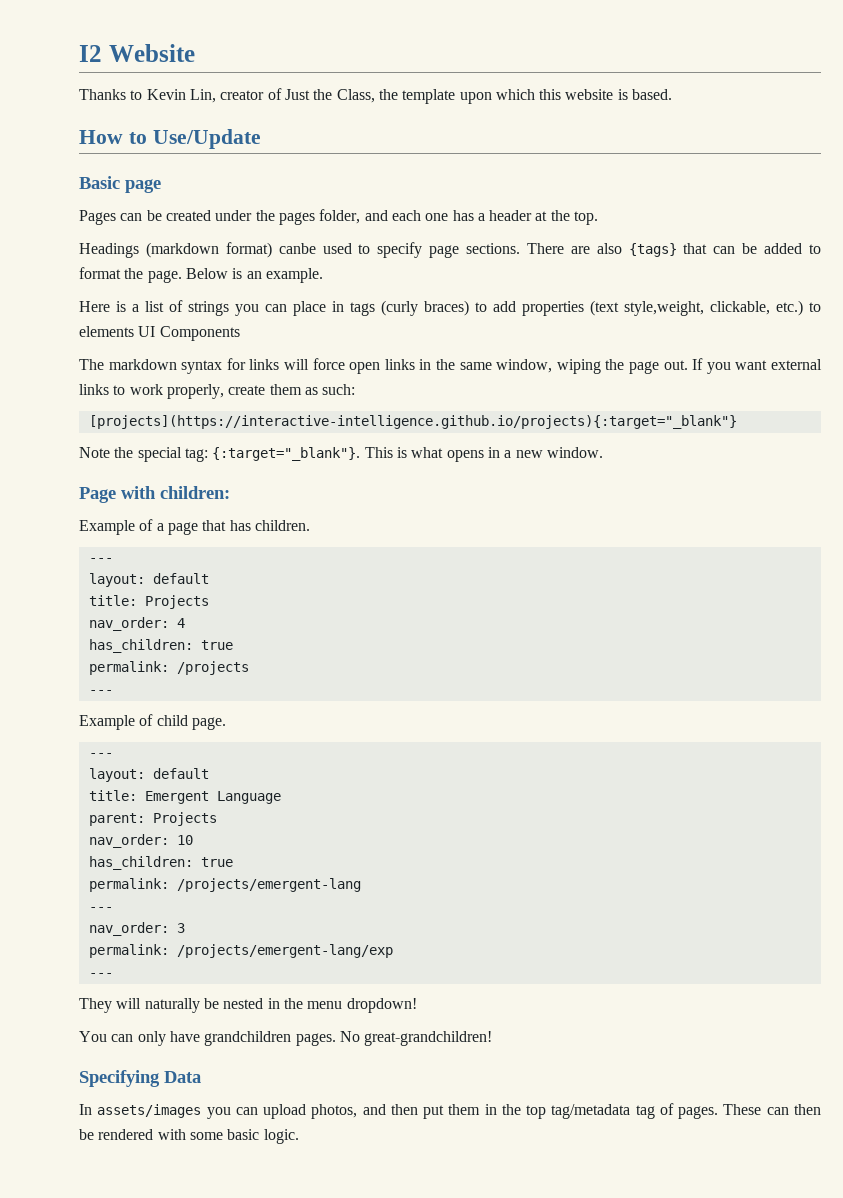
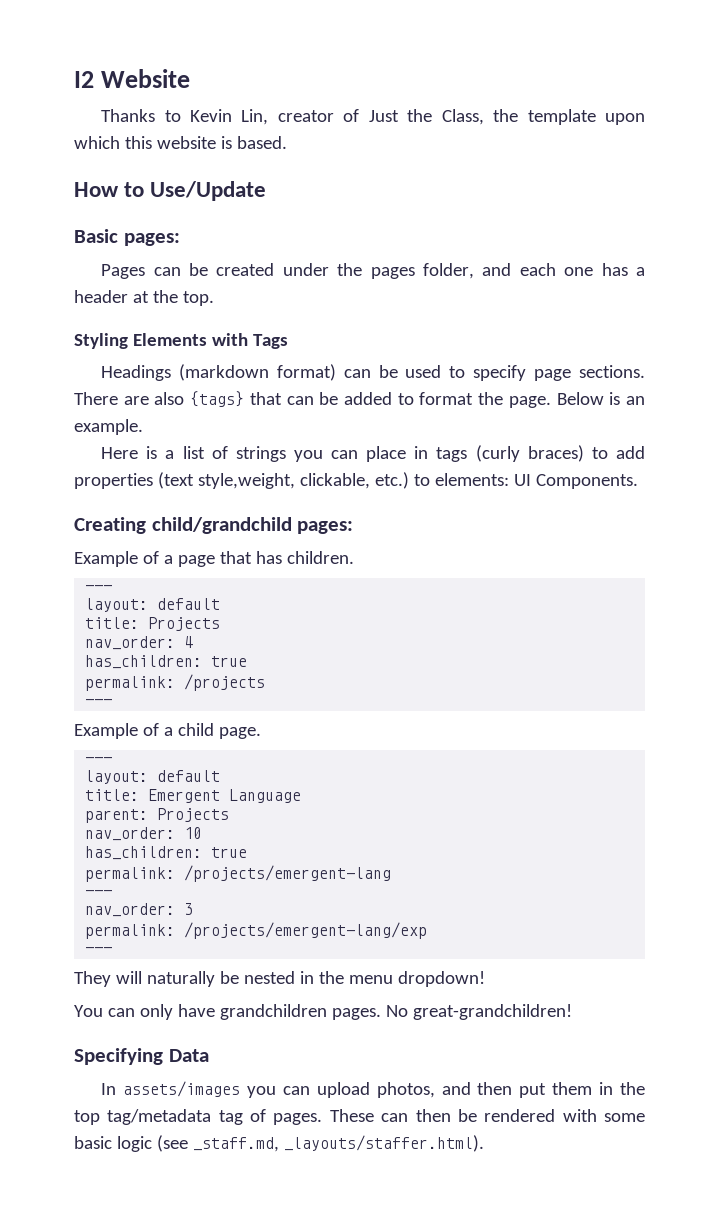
[125,179,161,193] page -> [123,233,180,246] pages:
(599, 218) none -> [74,333,288,349] // Styling Elements with Tags
[278,243,316,254] canbe -> [343,365,398,378] can be
[79,326,240,341] [79,358,823,374] [79,384,356,399] [88,415,737,429] [79,447,603,462] [79,486,230,503] elements UI Components // The markdown syntax for links will force open links in the same window, wiping the page out. If you want external links to work properly, create them as such: // [projects](https://interactive-intelligence.github.io/projects){:target="_blank"} // Note the special tag: {:target="_blank"}. This is what opens in a new window. // Page with children: -> [434,473,638,489] [74,517,354,534] elements: UI Components. // Creating child/grandchild pages:
(154, 720) none -> [163,727,173,736] a
[263,1129,299,1144] logic. -> [116,1135,484,1152] logic (see _staff.md, _layouts/staffer.html).

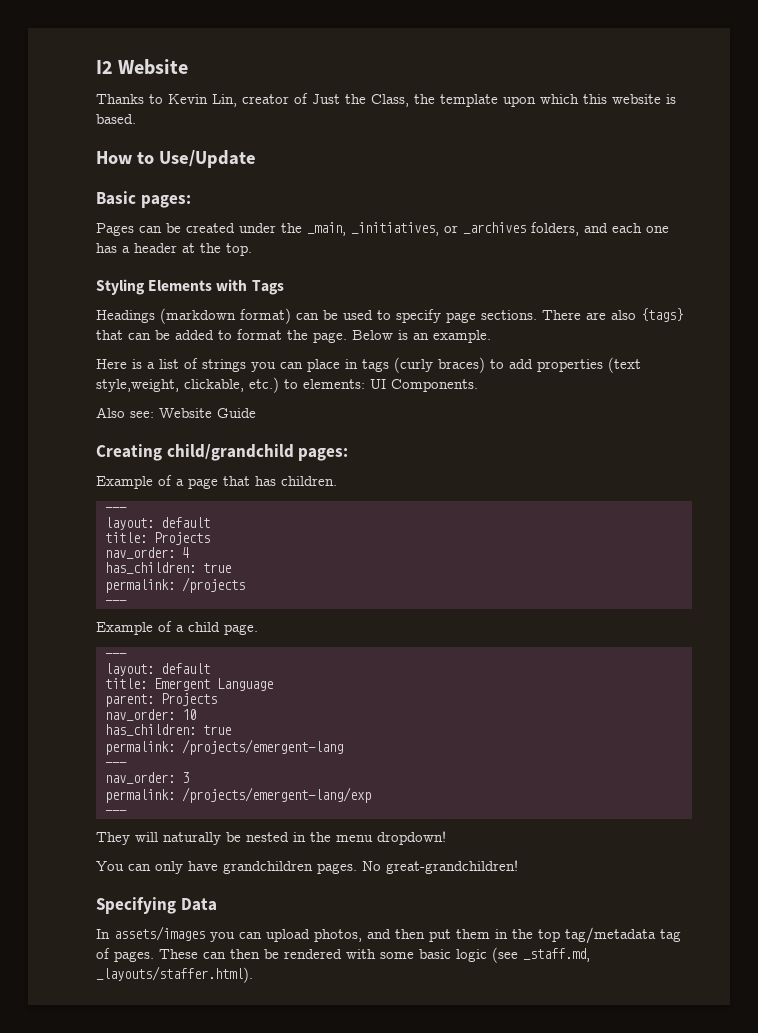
[370,263,474,279] pages folder, -> [307,222,579,236] _main, _initiatives, or _archives folders,
(638, 481) none -> [96,407,256,418] // Also see: Website Guide

